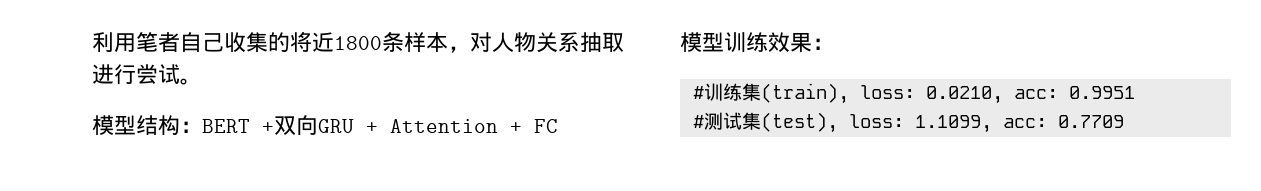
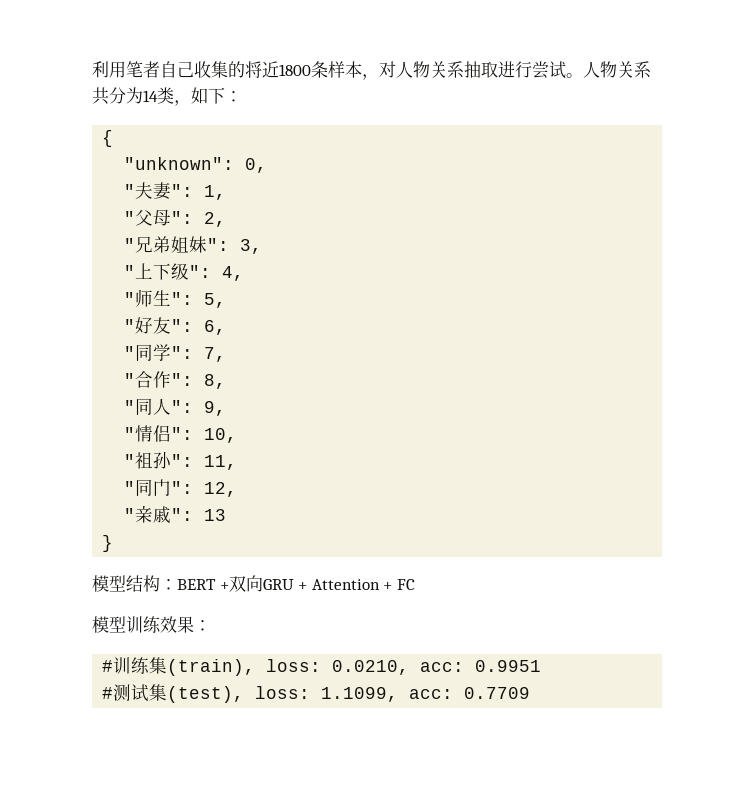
(202, 81) none -> [583,61,651,78] [92,87,242,106] [102,130,114,147] [124,157,268,173] [124,182,227,200] [124,209,227,227] [124,236,263,254] [124,263,245,281] [124,289,227,308] [124,317,227,335] [124,344,227,362] [124,371,227,389] [124,398,227,416] [124,425,238,443] [124,451,238,470] [124,479,238,497] [124,505,227,524] [102,535,114,552] 人物关系共分为14类，如下： // { // "unknown": 0, // "夫妻": 1, // "父母": 2, // "兄弟姐妹": 3, // "上下级": 4, // "师生": 5, // "好友": 6, // "同学": 7, // "合作": 8, // "同人": 9, // "情侣": 10, // "祖孙": 11, // "同门": 12, // "亲戚": 13 // }

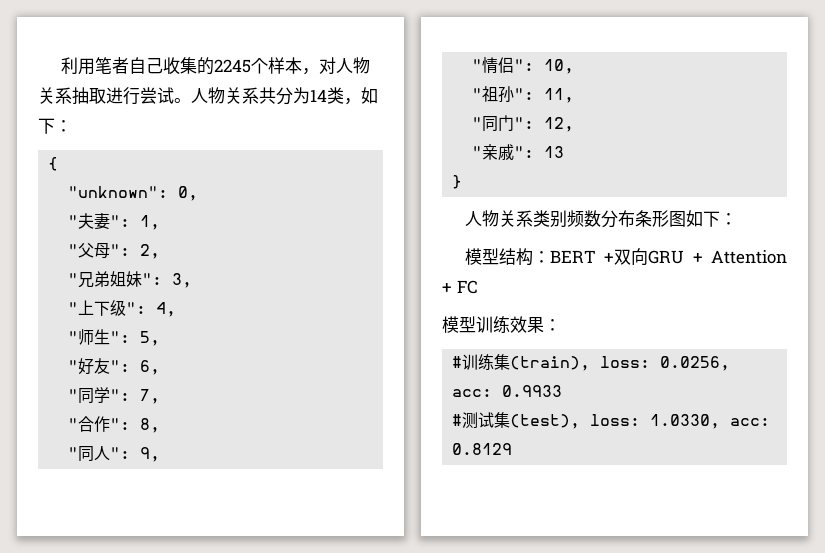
[245,61,328,78] 将近1800条 -> [213,58,268,74] 2245个
(114, 543) none -> [464,210,737,228] // 人物关系类别频数分布条形图如下：
[332,660,542,675] 0.0210, acc: 0.9951 -> [660,356,731,371] [452,385,563,397] 0.0256, acc: 0.9933
[321,687,531,702] 1.1099, acc: 0.7709 -> [650,414,771,429] [452,443,513,455] 1.0330, acc: 0.8129

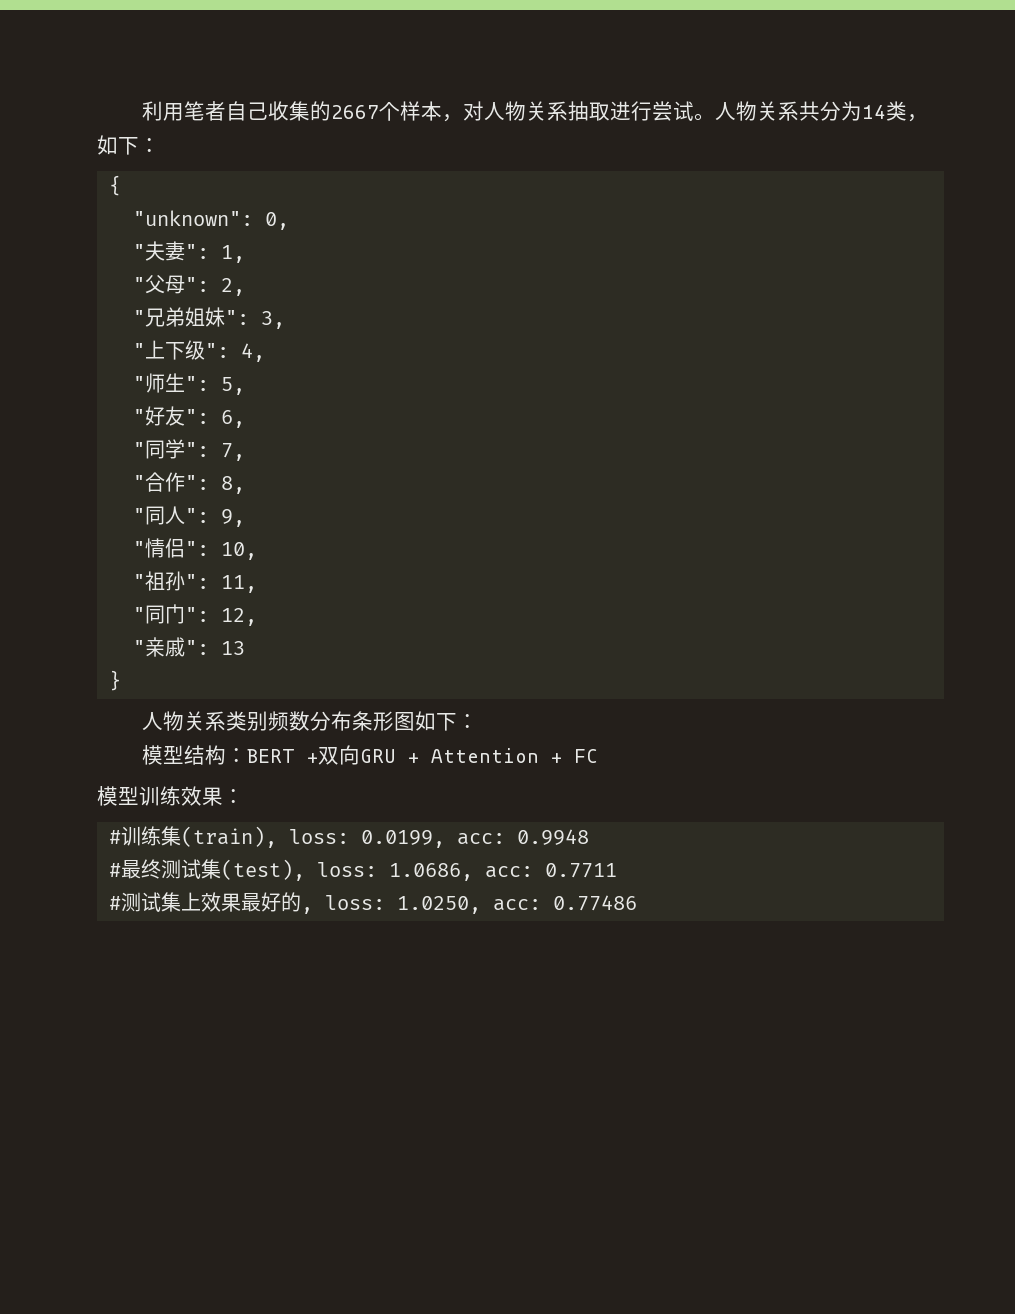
[213,59,251,73] 2245 -> [330,105,379,119] 2667
[660,356,731,371] [452,385,563,397] [452,412,771,429] [452,443,513,455] 0.0256, acc: 0.9933 // #测试集(test), loss: 1.0330, acc: 0.8129 -> [361,829,590,848] [109,859,618,881] [109,892,638,914] 0.0199, acc: 0.9948 // #最终测试集(test), loss: 1.0686, acc: 0.7711 // #测试集上效果最好的, loss: 1.0250, acc: 0.77486

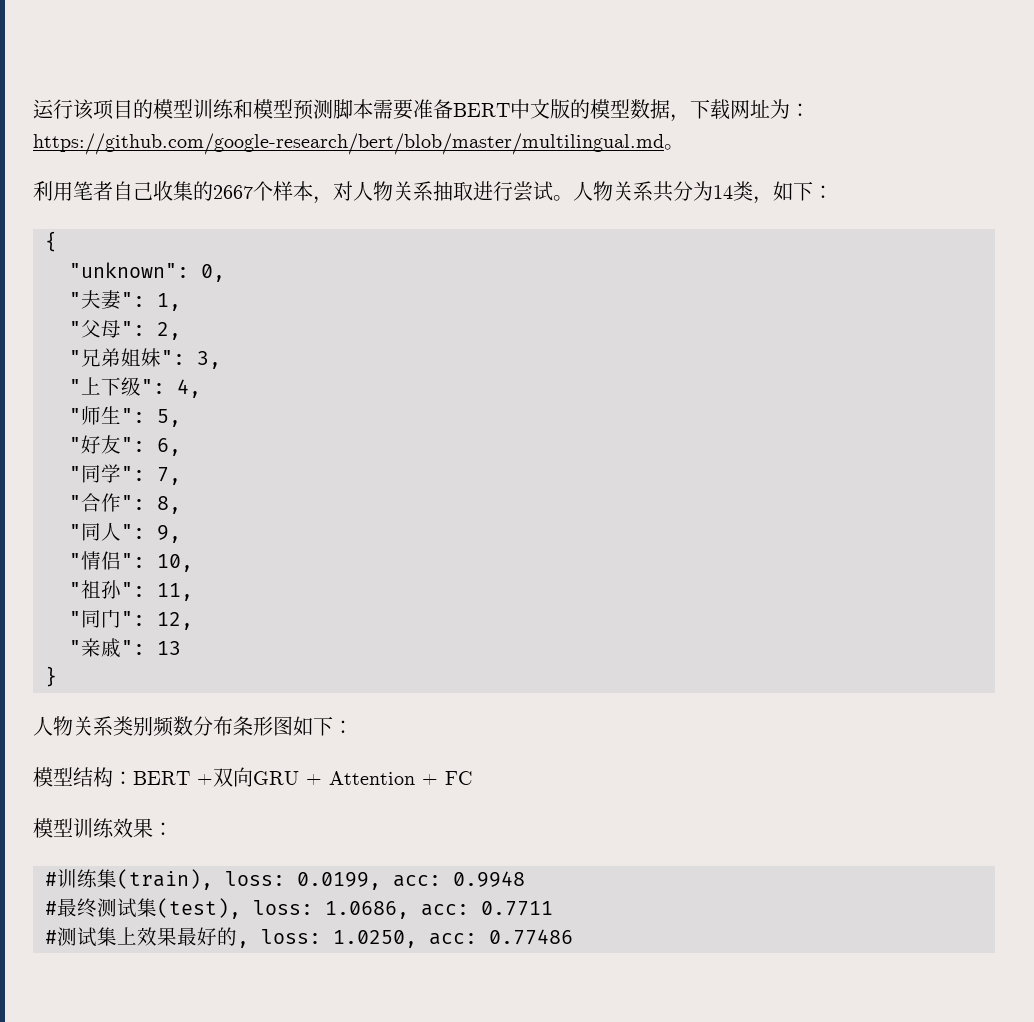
(141, 111) none -> [33,99,810,122] [33,133,684,155] 运行该项目的模型训练和模型预测脚本需要准备BERT中文版的模型数据，下载网址为：https://github.com/google-research/bert/blob/master/multilingual.md。 //

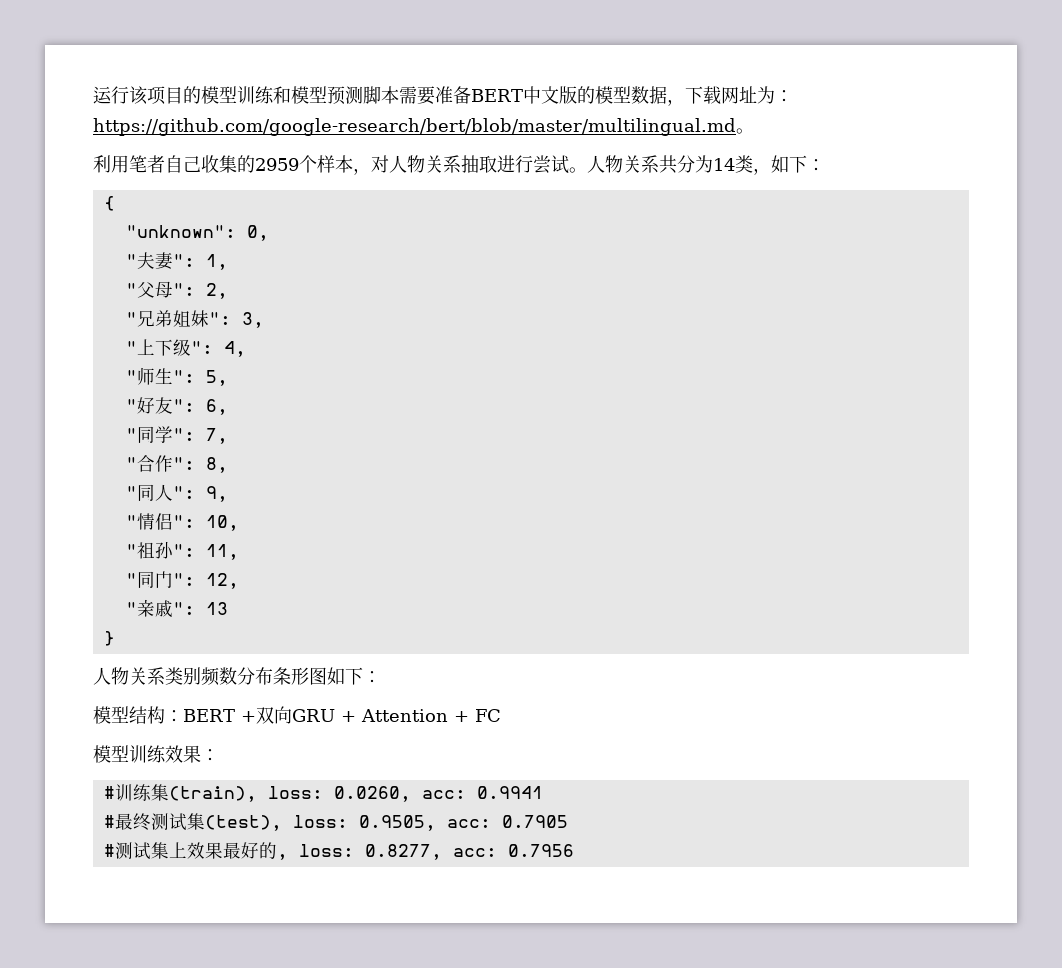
[213,185,253,199] 2667 -> [255,158,299,171] 2959
[297,871,525,890] 0.0199, acc: 0.9948 -> [333,786,543,802] 0.0260, acc: 0.9941
[325,901,553,919] 1.0686, acc: 0.7711 -> [358,815,568,831] 0.9505, acc: 0.7905
[333,929,573,948] 1.0250, acc: 0.77486 -> [364,844,574,860] 0.8277, acc: 0.7956

